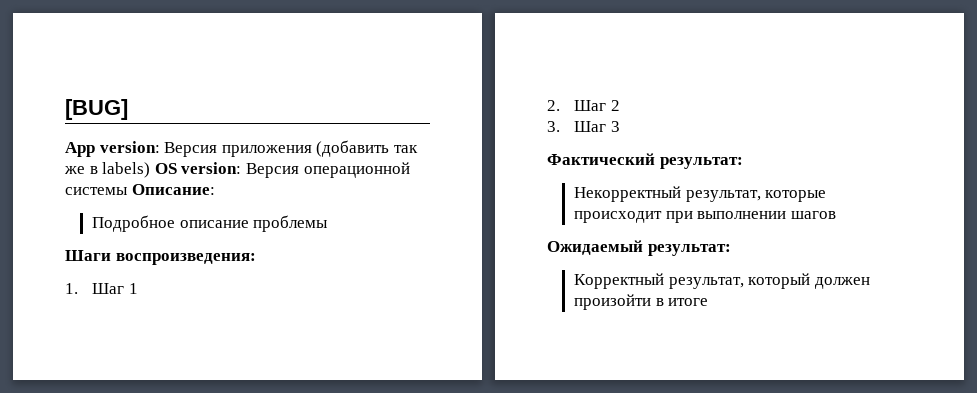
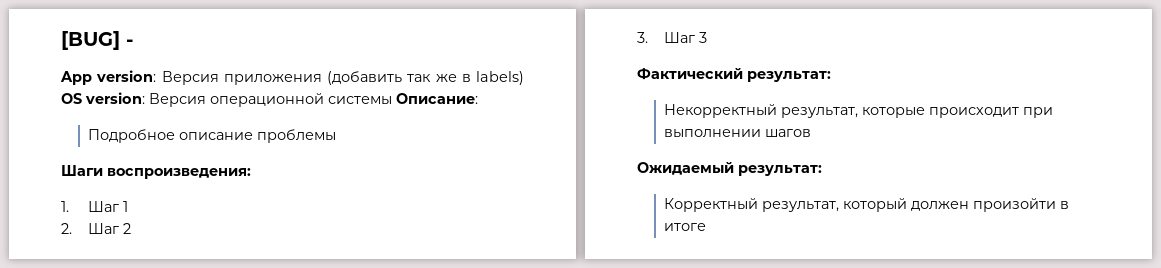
(128, 109) none -> [126,39,134,46] -

